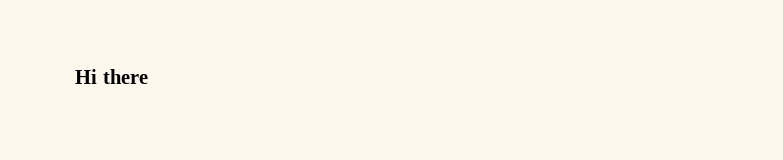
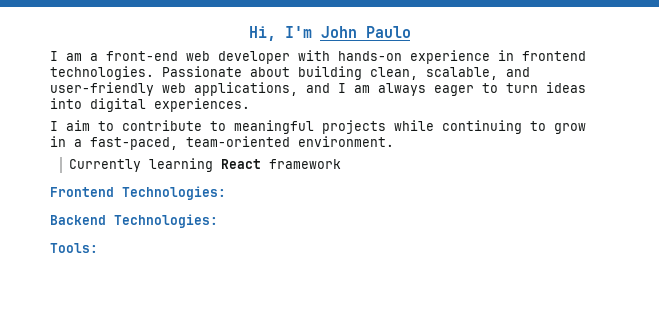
[75,69,148,84] Hi there -> [248,26,411,41] [50,50,586,64] [50,66,530,80] [50,82,586,96] [50,98,250,112] [50,120,586,134] [50,136,394,150] [69,158,342,172] [50,186,226,200] [50,214,218,228] [50,243,98,253] Hi, I'm John Paulo // I am a front-end web developer with hands-on experience in frontend technologies. Passionate about building clean, scalable, and user-friendly web applications, and I am always eager to turn ideas into digital experiences. // I aim to contribute to meaningful projects while continuing to grow in a fast-paced, team-oriented environment. // Currently learning React framework // Frontend Technologies: // Backend Technologies: // Tools:

